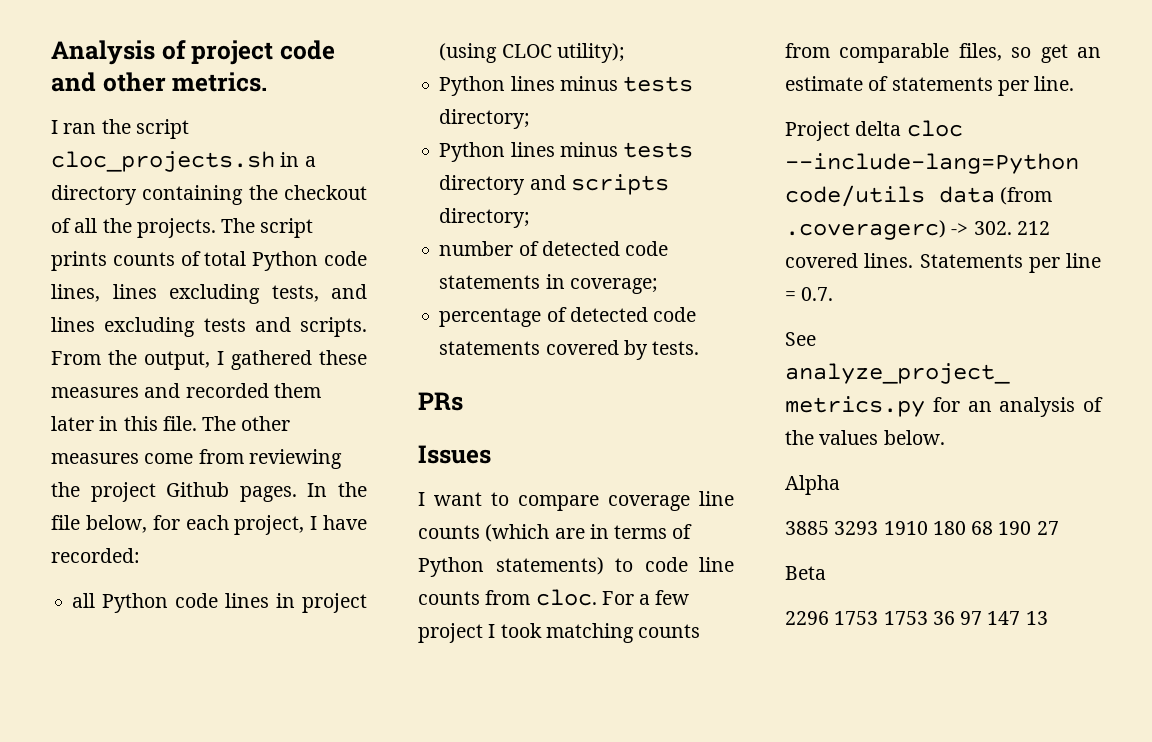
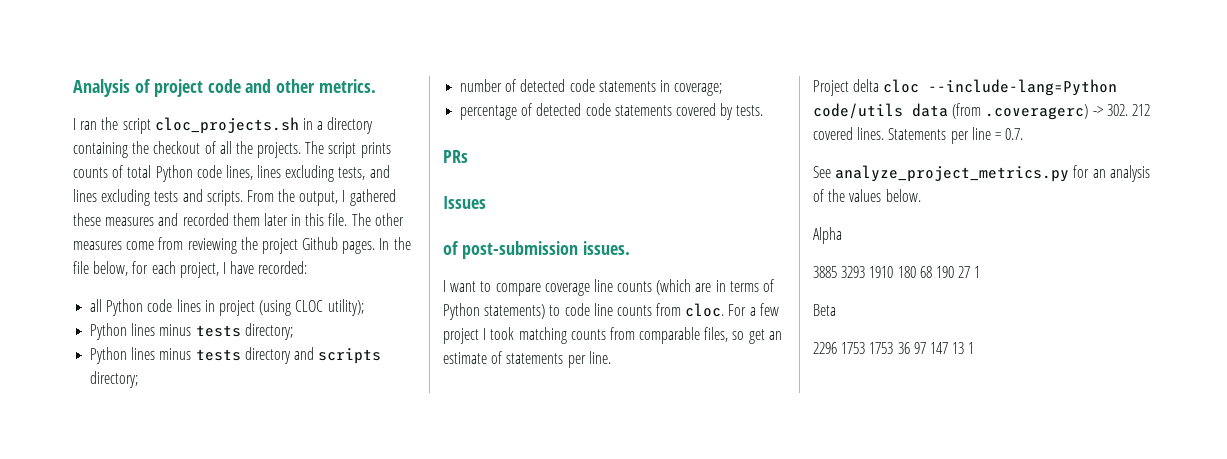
(491, 454) none -> [443,241,630,259] // of post-submission issues.
(1059, 528) none -> [974,266,981,278] 1
(1048, 618) none -> [968,342,975,354] 1

